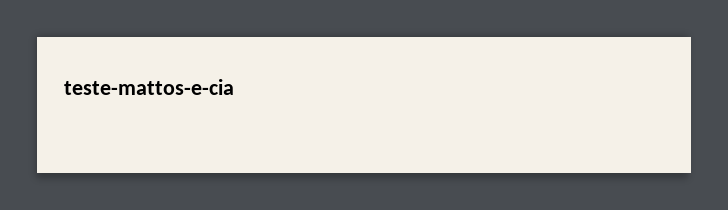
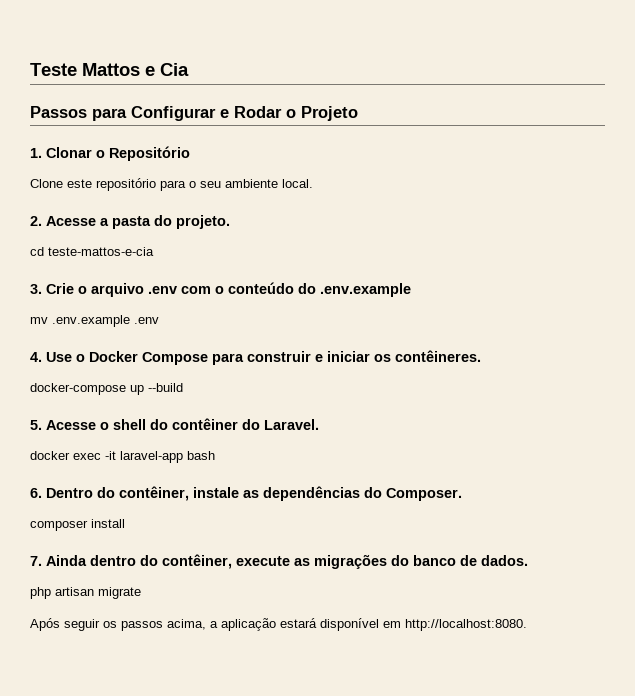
[64,79,234,95] teste-mattos-e-cia -> [30,63,189,76] [30,106,358,121] [30,146,190,161] [30,178,313,191] [30,215,230,229] [30,247,154,256] [30,282,411,297] [30,315,159,327] [30,350,481,365] [30,383,183,395] [30,418,319,430] [30,451,215,463] [30,486,462,501] [30,519,125,531] [30,554,528,569] [30,587,141,599] [30,618,527,631] Teste Mattos e Cia // Passos para Configurar e Rodar o Projeto // 1. Clonar o Repositório // Clone este repositório para o seu ambiente local. // 2. Acesse a pasta do projeto. // cd teste-mattos-e-cia // 3. Crie o arquivo .env com o conteúdo do .env.example // mv .env.example .env // 4. Use o Docker Compose para construir e iniciar os contêineres. // docker-compose up --build // 5. Acesse o shell do contêiner do Laravel. // docker exec -it laravel-app bash // 6. Dentro do contêiner, instale as dependências do Composer. // composer install // 7. Ainda dentro do contêiner, execute as migrações do banco de dados. // php artisan migrate // Após seguir os passos acima, a aplicação estará disponível em http://localhost:8080.

